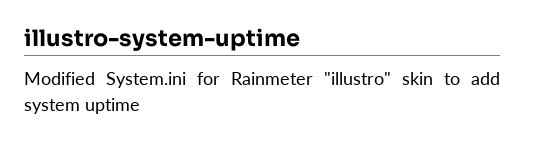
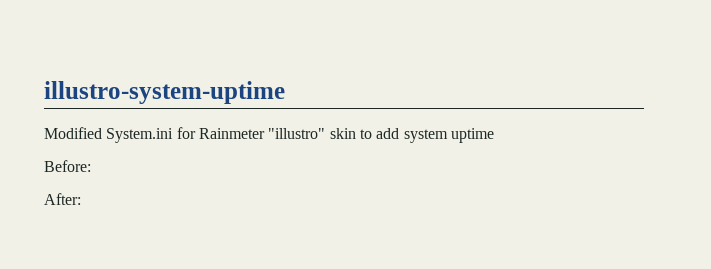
(140, 106) none -> [44,160,91,172] [44,193,81,205] // Before: // After:

